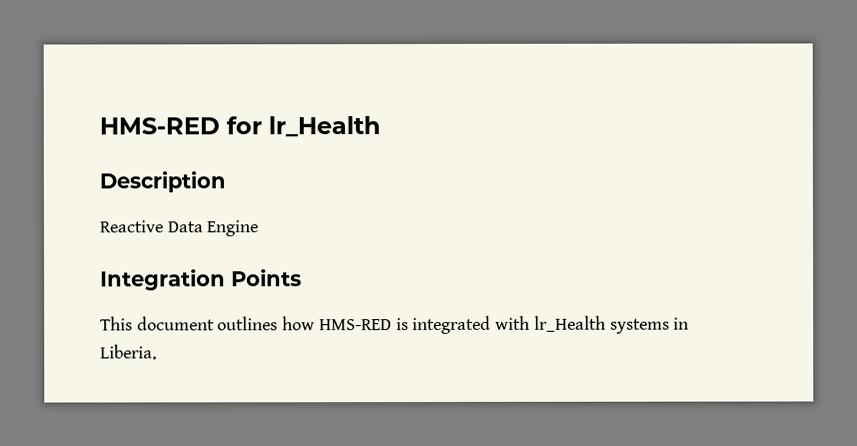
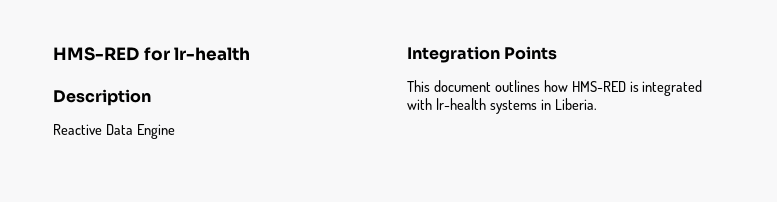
[268,116,381,138] lr_Health -> [174,47,251,61] lr-health
[533,315,606,332] lr_Health -> [435,98,486,110] lr-health

